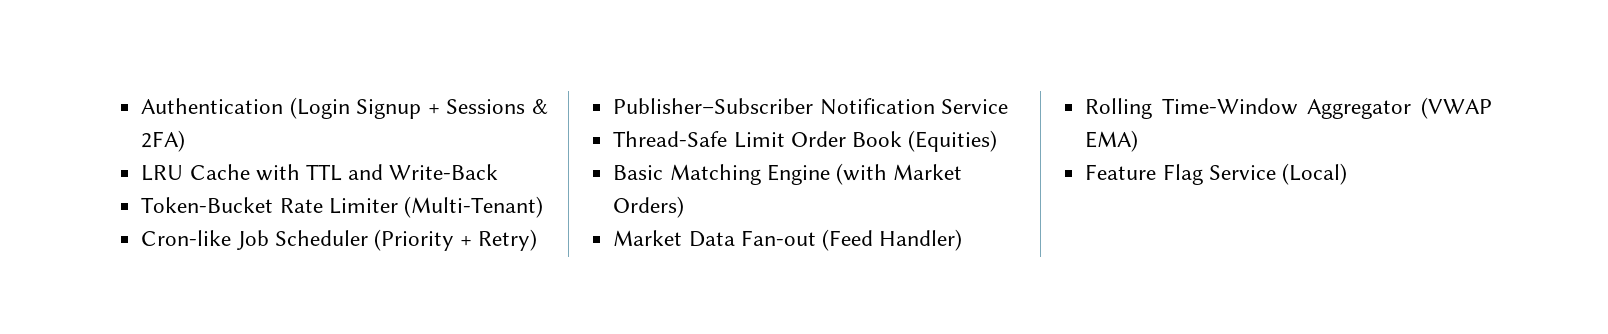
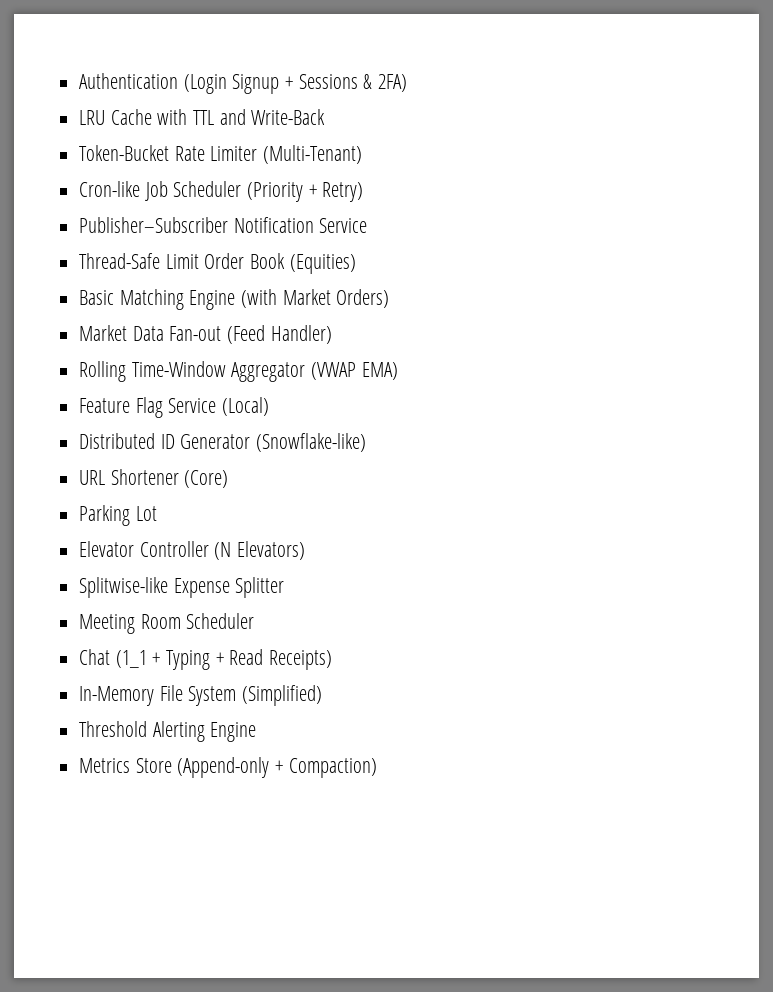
(1347, 174) none -> [79,433,367,452] [79,469,229,488] [79,505,157,526] [79,541,306,560] [79,577,285,598] [79,613,255,634] [79,649,333,670] [79,685,323,706] [79,721,257,742] [79,757,377,778] // Distributed ID Generator (Snowflake-like) // URL Shortener (Core) // Parking Lot // Elevator Controller (N Elevators) // Splitwise-like Expense Splitter // Meeting Room Scheduler // Chat (1_1 + Typing + Read Receipts) // In-Memory File System (Simplified) // Threshold Alerting Engine // Metrics Store (Append-only + Compaction)

